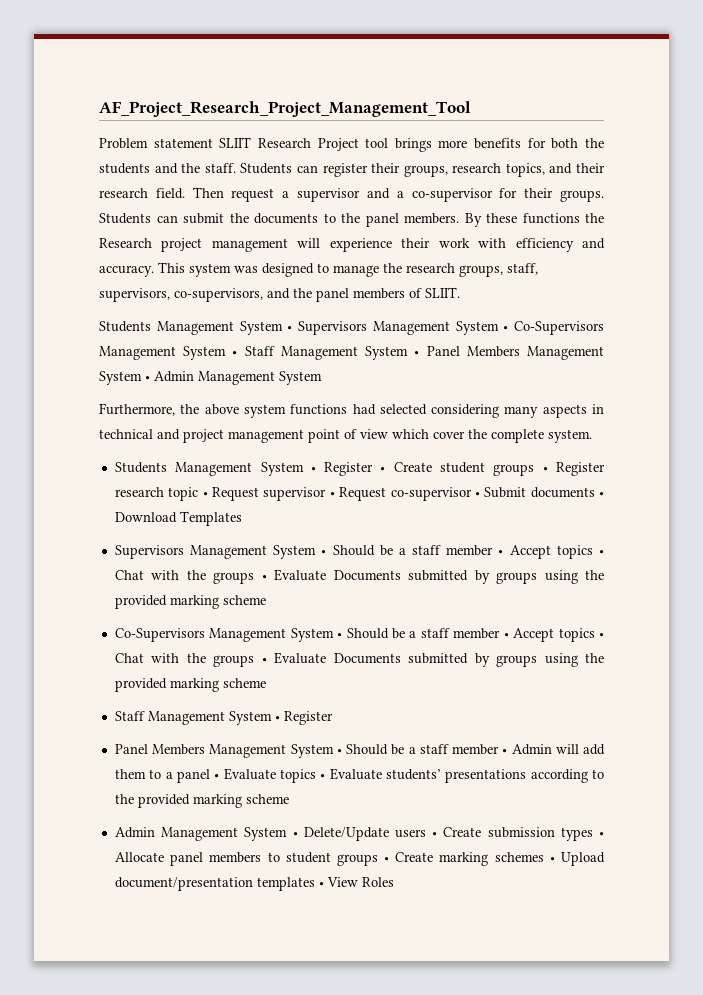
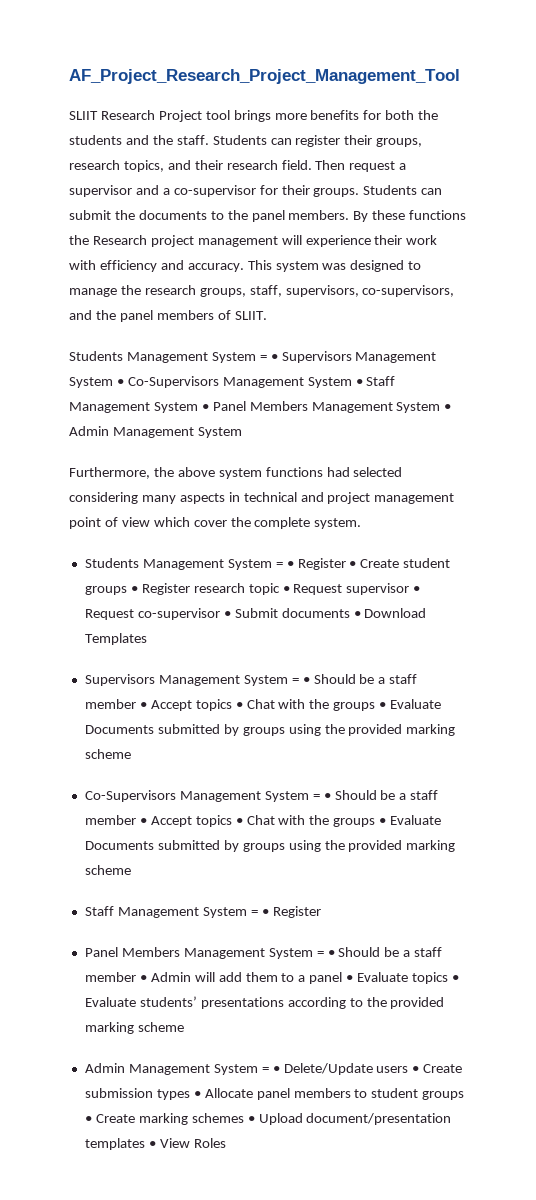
[99,138,213,149] Problem statement -> (460, 76) none
(283, 328) none -> [259,355,267,361] =
(304, 469) none -> [275,562,283,568] =
(317, 552) none -> [291,678,299,684] =
(334, 635) none -> [312,794,320,800] =
(272, 718) none -> [250,910,258,916] =
(334, 751) none -> [316,951,324,957] =
(288, 834) none -> [261,1067,269,1073] =

